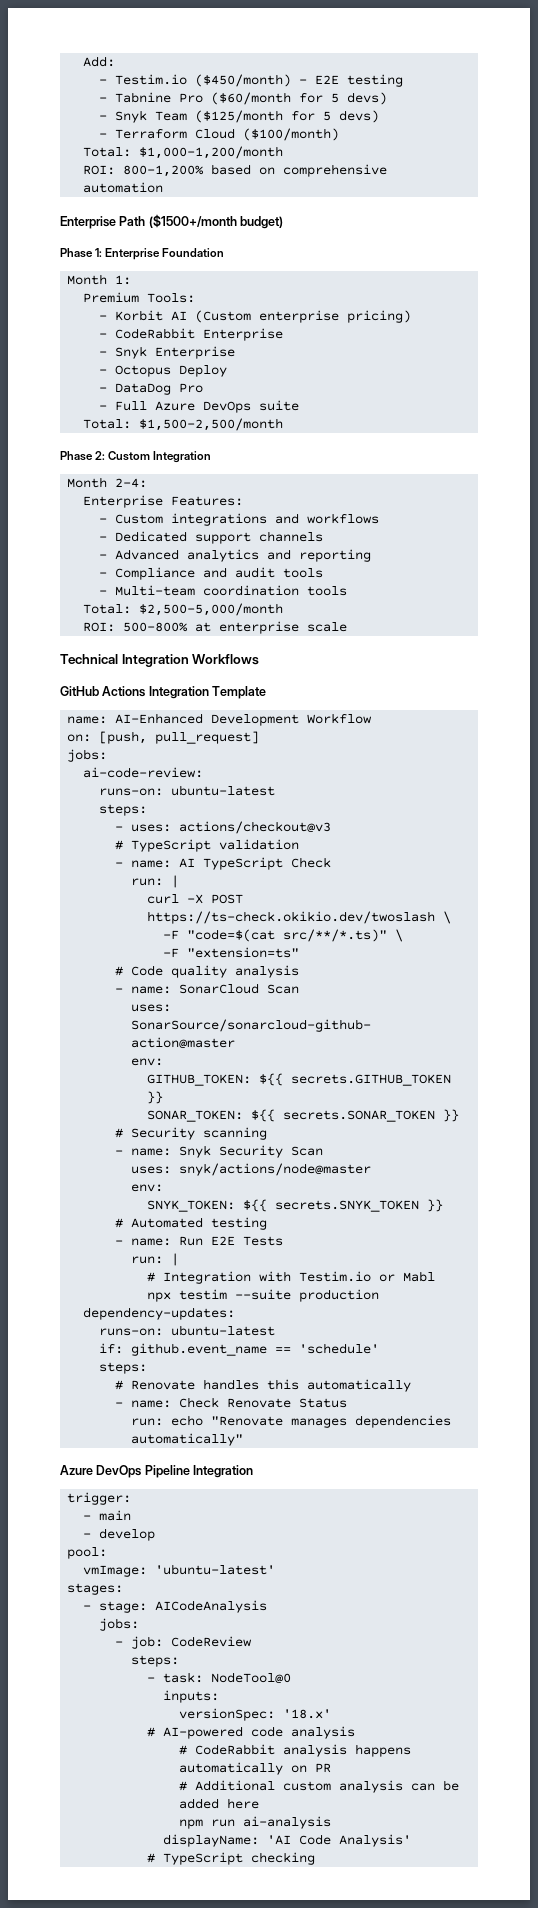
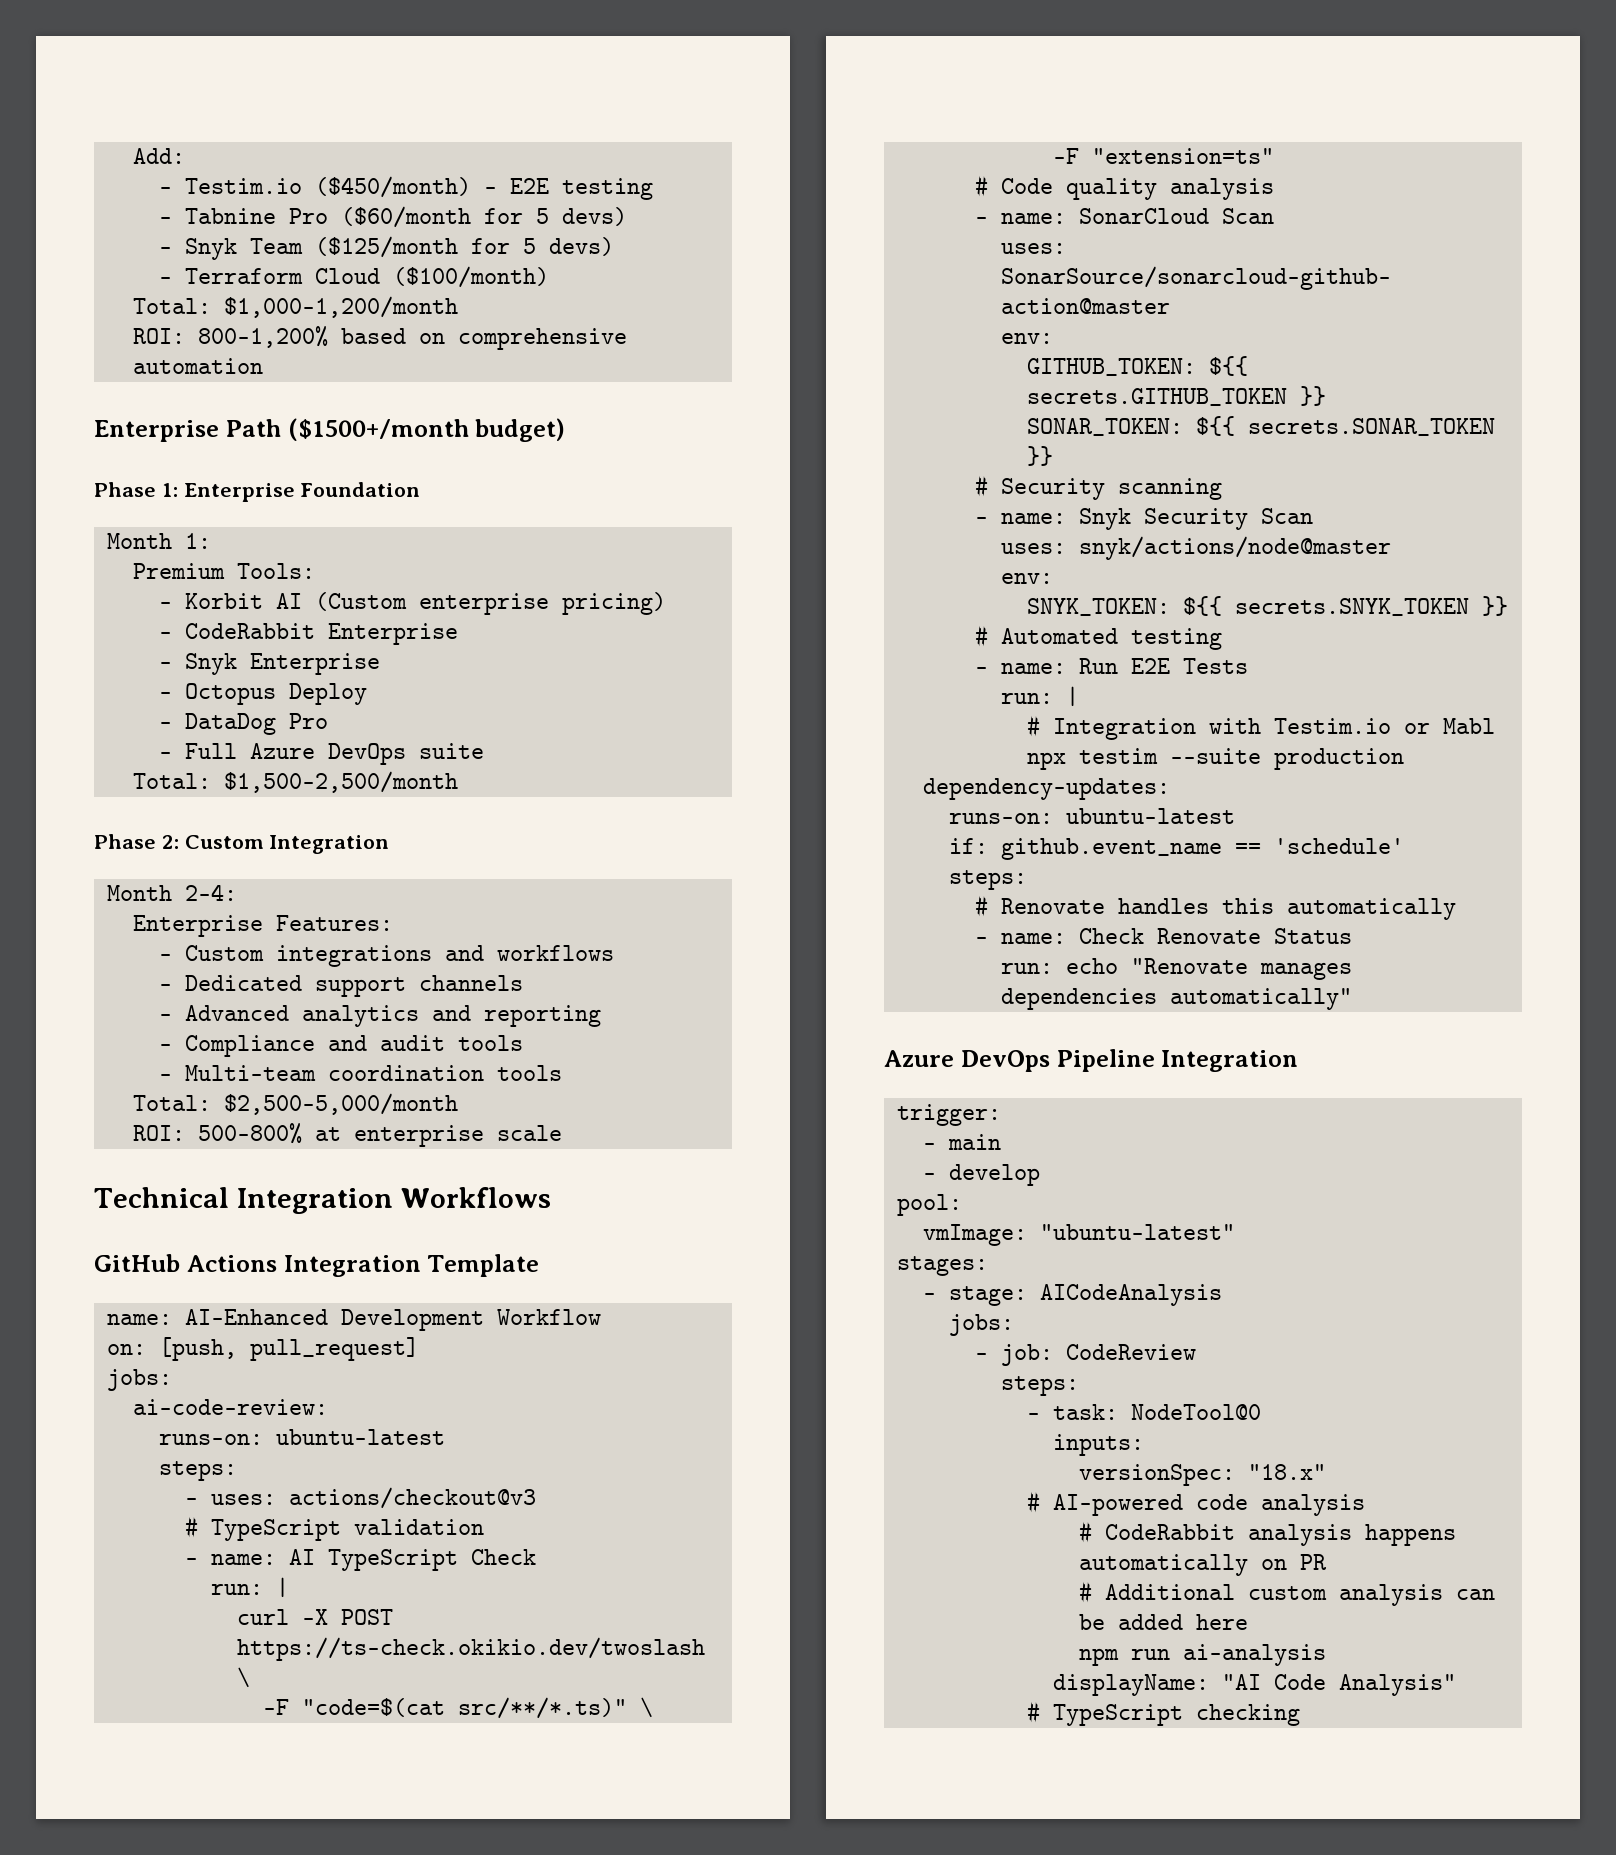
[154,1564,275,1575] 'ubuntu-latest' -> [1039,1224,1235,1240] "ubuntu-latest"
[282,1709,331,1719] '18.x' -> [1247,1464,1326,1480] "18.x"
[266,1834,411,1847] 'AI Code Analysis' -> [1221,1674,1456,1696] "AI Code Analysis"

